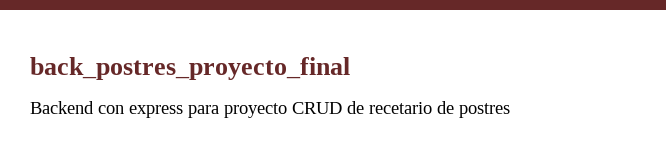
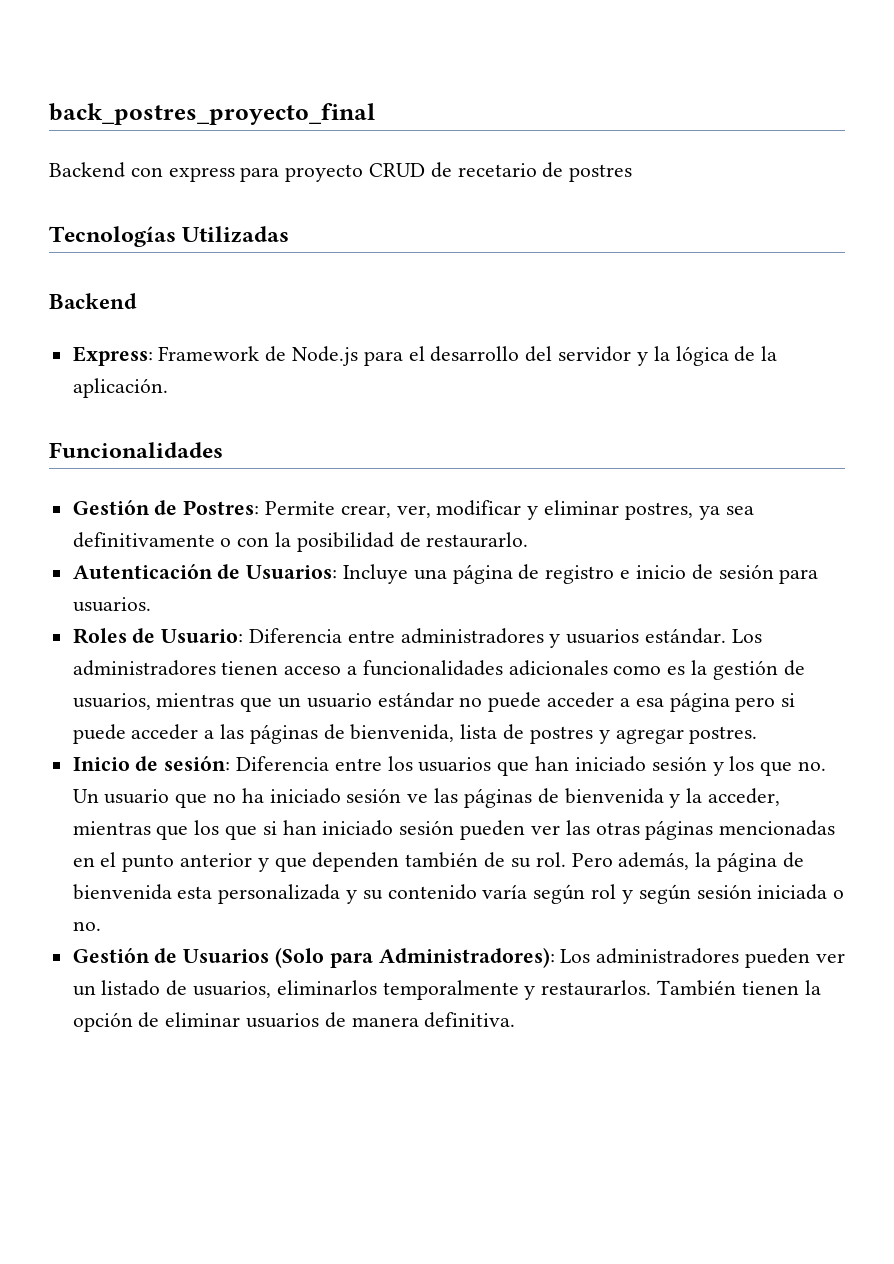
(510, 110) none -> [49,226,290,247] [49,293,137,309] [72,346,778,366] [72,378,168,398] [49,442,223,458] [72,500,754,520] [72,532,529,552] [72,564,819,584] [72,597,151,612] [72,628,762,648] [72,660,805,680] [72,692,796,712] [72,724,758,744] [72,756,826,776] [72,788,780,808] [72,820,836,840] [72,852,804,872] [72,884,845,904] [72,921,101,931] [72,947,845,968] [72,980,821,1000] [72,1012,516,1032] // Tecnologías Utilizadas // Backend // Express: Framework de Node.js para el desarrollo del servidor y la lógica de la aplicación. // Funcionalidades // Gestión de Postres: Permite crear, ver, modificar y eliminar postres, ya sea definitivamente o con la posibilidad de restaurarlo. // Autenticación de Usuarios: Incluye una página de registro e inicio de sesión para usuarios. // Roles de Usuario: Diferencia entre administradores y usuarios estándar. Los administradores tienen acceso a funcionalidades adicionales como es la gestión de usuarios, mientras que un usuario estándar no puede acceder a esa página pero si puede acceder a las páginas de bienvenida, lista de postres y agregar postres. // Inicio de sesión: Diferencia entre los usuarios que han iniciado sesión y los que no. Un usuario que no ha iniciado sesión ve las páginas de bienvenida y la acceder, mientras que los que si han iniciado sesión pueden ver las otras páginas mencionadas en el punto anterior y que dependen también de su rol. Pero además, la página de bienvenida esta personalizada y su contenido varía según rol y según sesión iniciada o no. // Gestión de Usuarios (Solo para Administradores): Los administradores pueden ver un listado de usuarios, eliminarlos temporalmente y restaurarlos. También tienen la opción de eliminar usuarios de manera definitiva.

